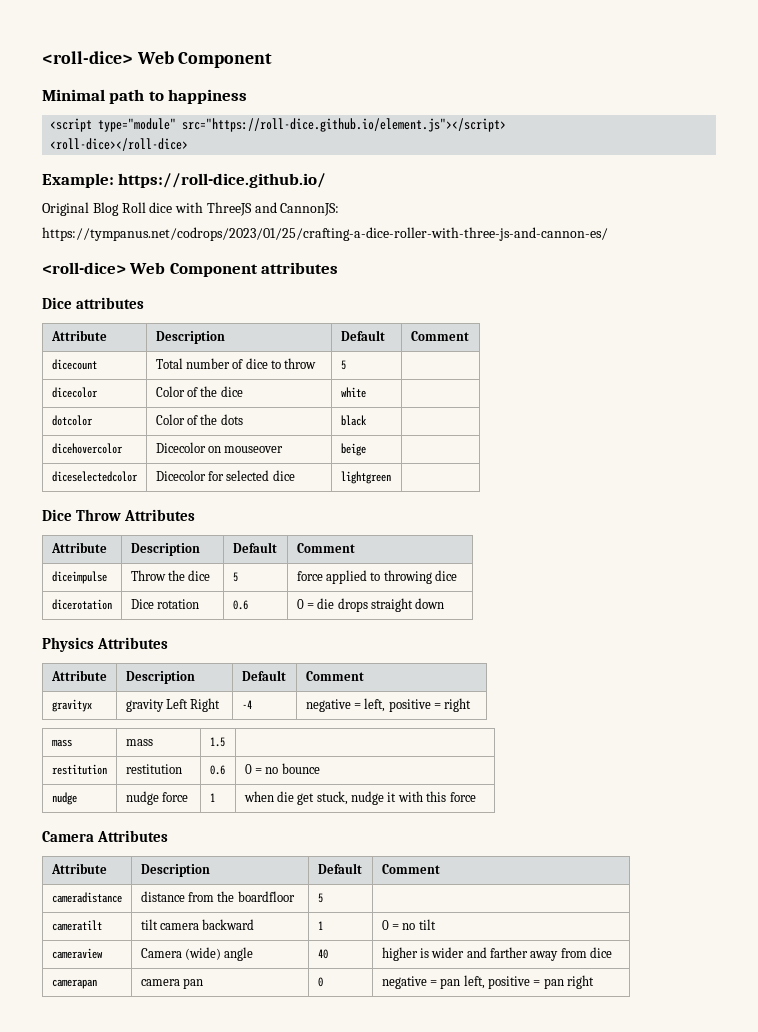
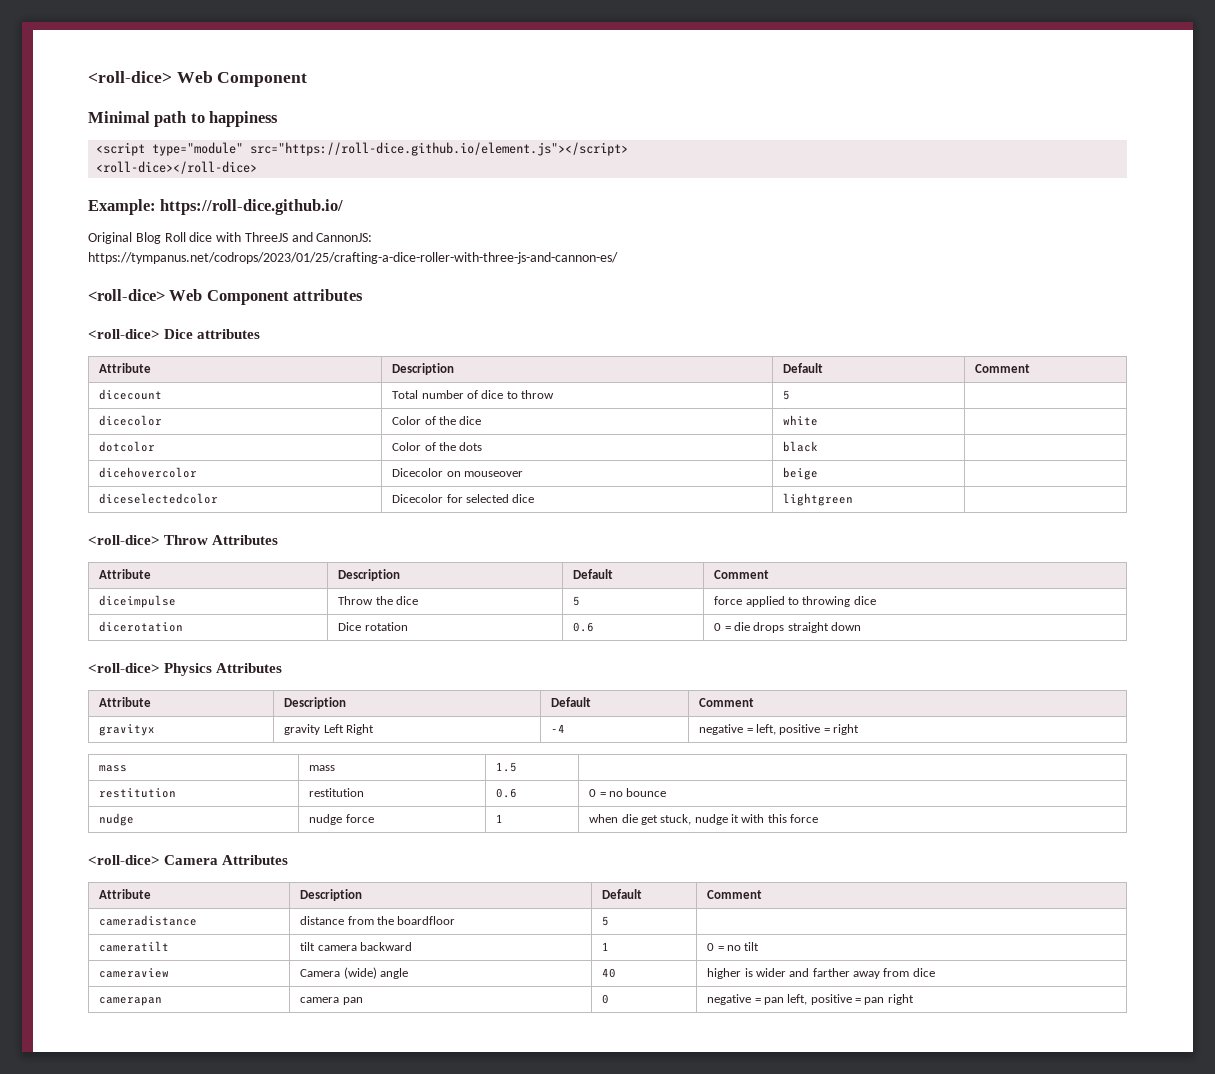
(339, 268) none -> [88,329,160,339] <roll-dice>
[42,509,72,521] Dice -> [88,535,160,545] <roll-dice>
(445, 603) none -> [88,663,160,673] <roll-dice>
(476, 797) none -> [88,855,160,865] <roll-dice>

